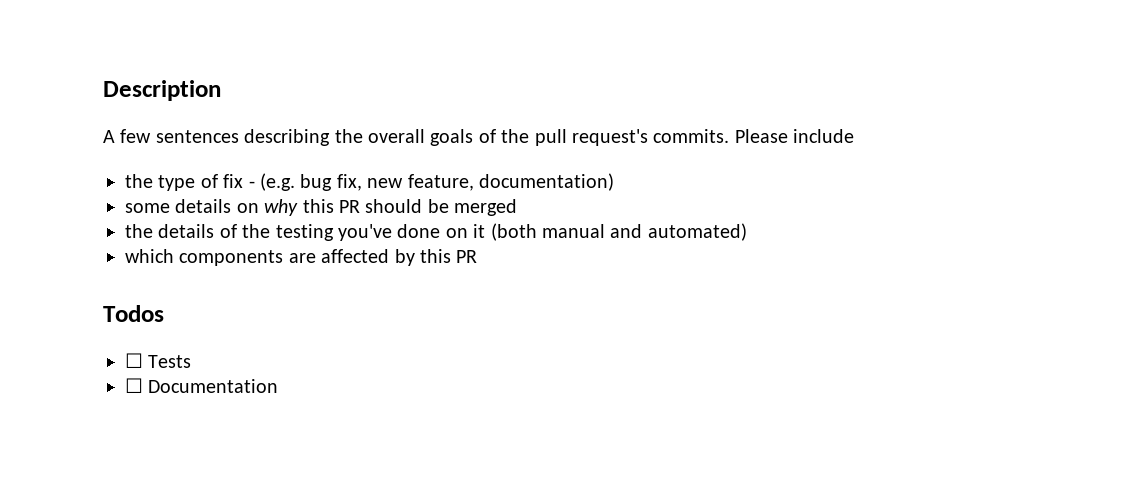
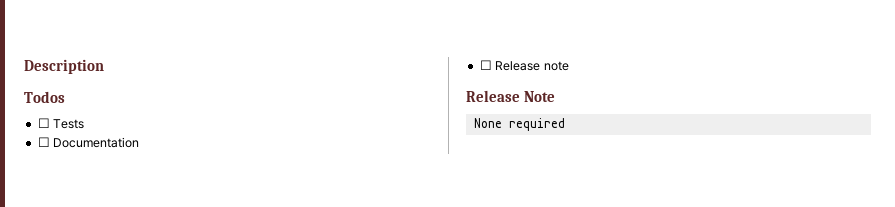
[103,129,855,146] [125,173,614,191] [125,199,518,216] [125,223,747,241] [125,249,478,266] // A few sentences describing the overall goals of the pull request's commits. Please include // the type of fix - (e.g. bug fix, new feature, documentation) // some details on why this PR should be merged // the details of the testing you've done on it (both manual and automated) // which components are affected by this PR -> (104, 66) none
(279, 386) none -> [479,60,569,71] [466,90,556,102] [473,118,565,131] // ☐ Release note // Release Note // None required

